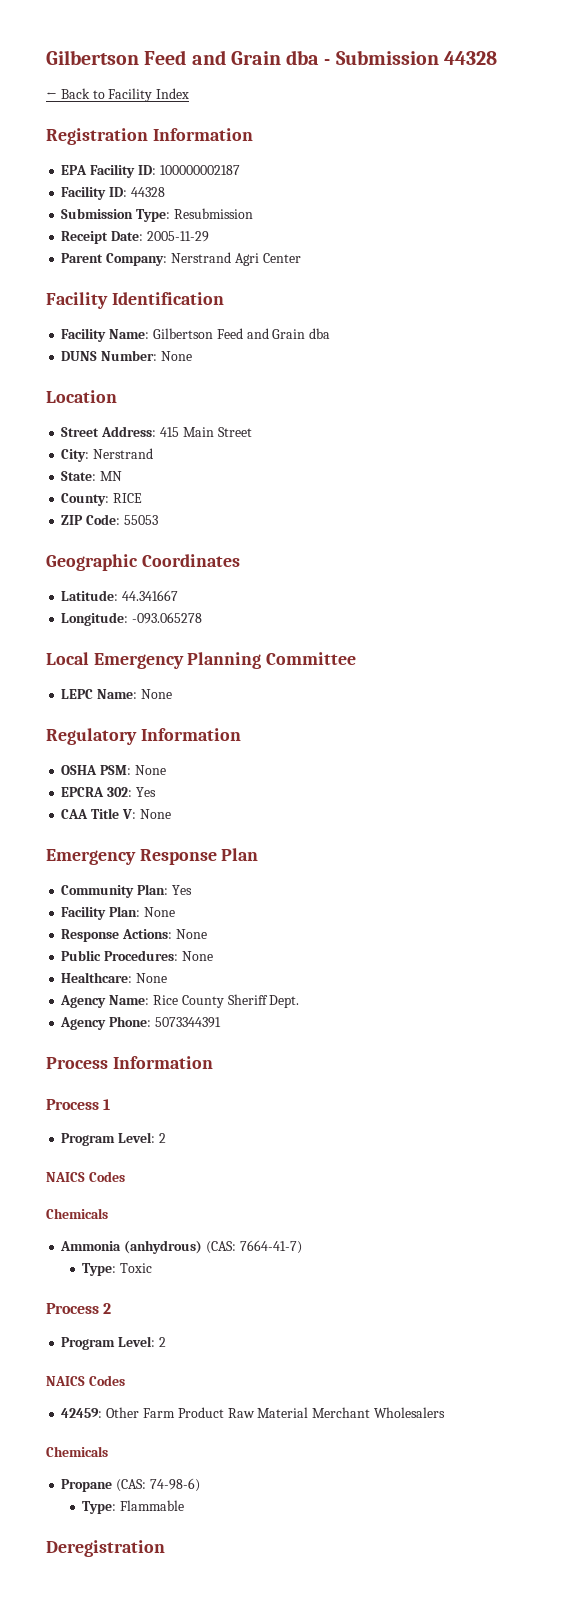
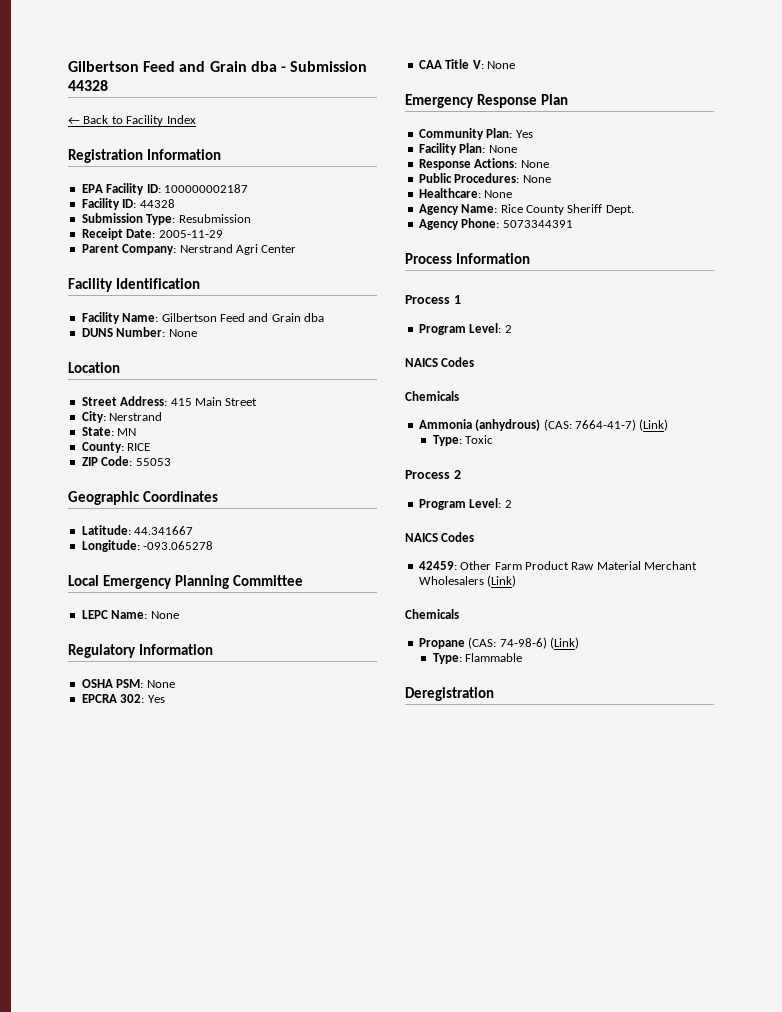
(302, 1247) none -> [639,419,669,431] (Link)
(445, 1412) none -> [487,575,517,587] (Link)
(200, 1485) none -> [549,637,579,649] (Link)

